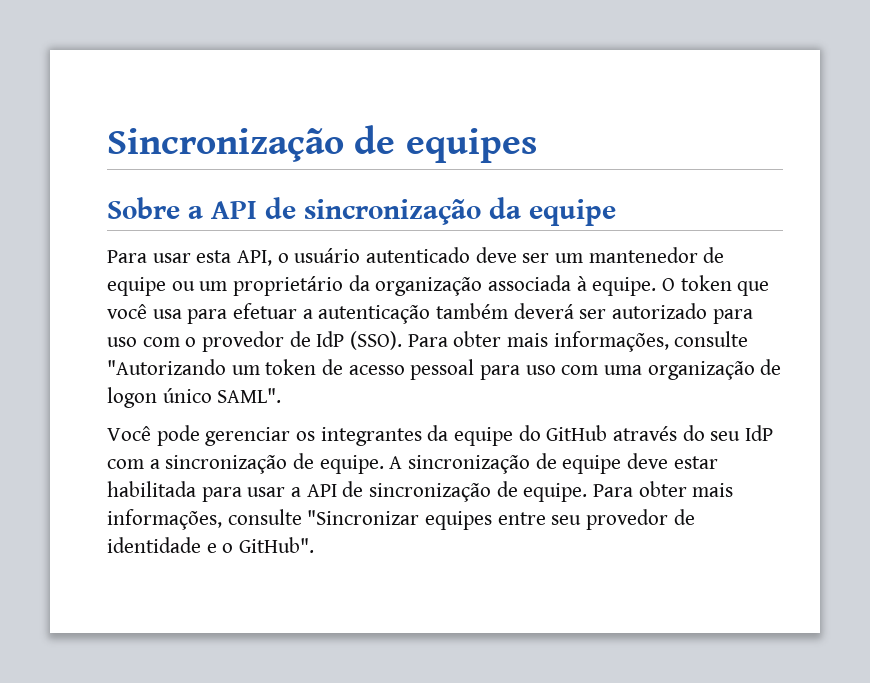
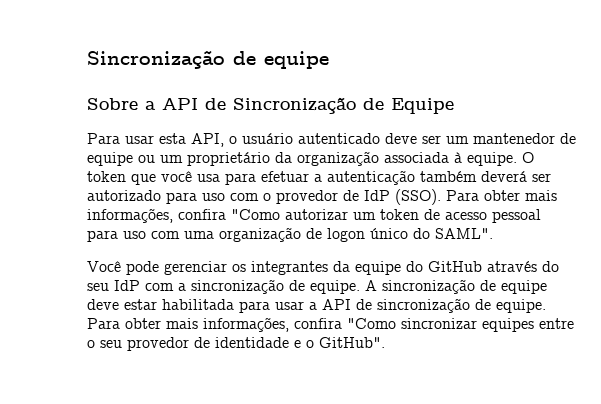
[107,125,537,163] Sincronização de equipes -> [87,50,329,69] Sincronização de equipe
[304,197,616,226] sincronização da equipe -> [233,97,454,114] Sincronização de Equipe
[674,331,749,347] [107,359,226,375] consulte "Autorizando -> [178,209,348,220] confira "Como autorizar
(212, 395) none -> [413,228,430,239] do
[227,509,420,525] consulte "Sincronizar -> [294,318,477,329] confira "Como sincronizar
(546, 518) none -> [87,340,95,348] o

